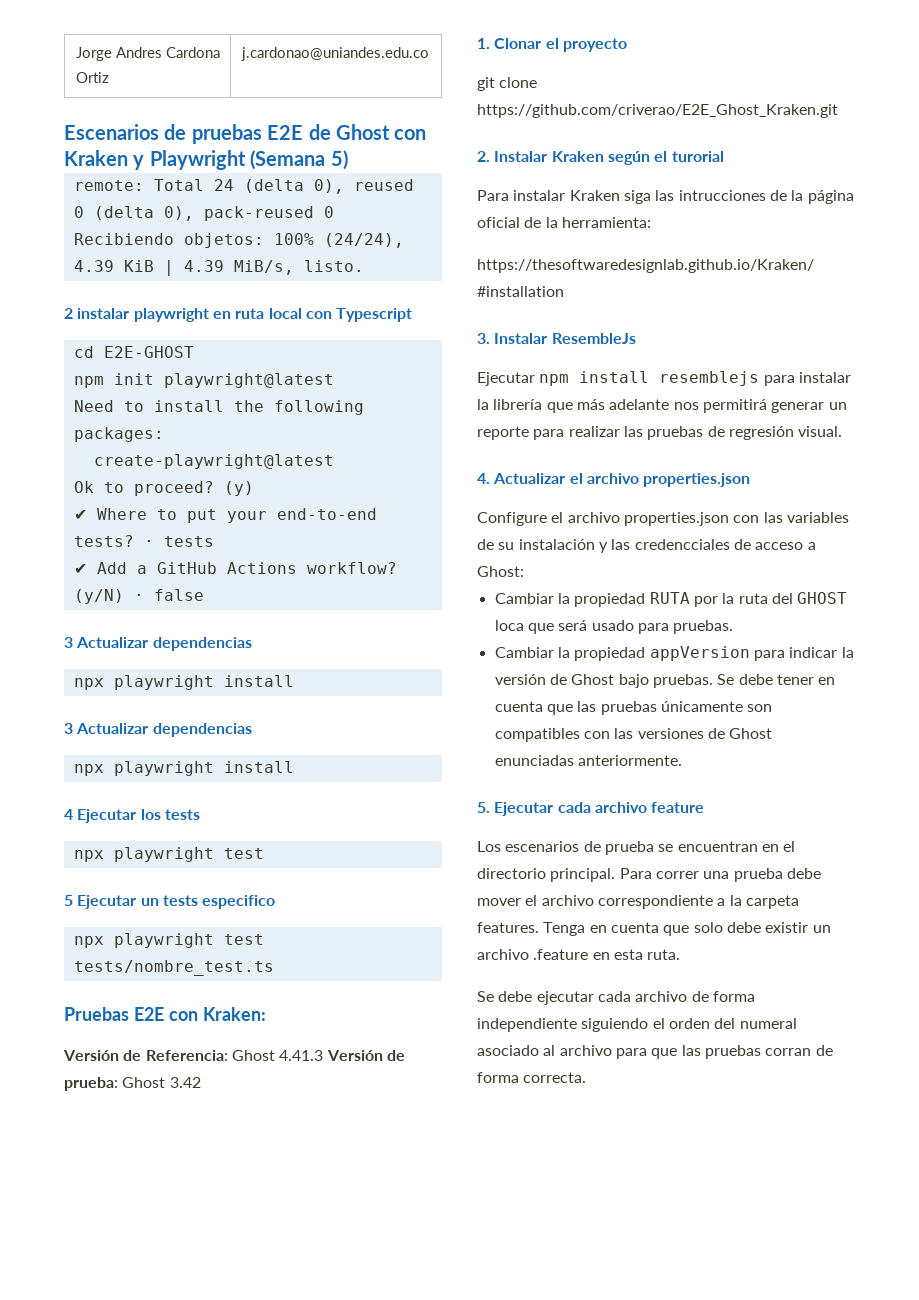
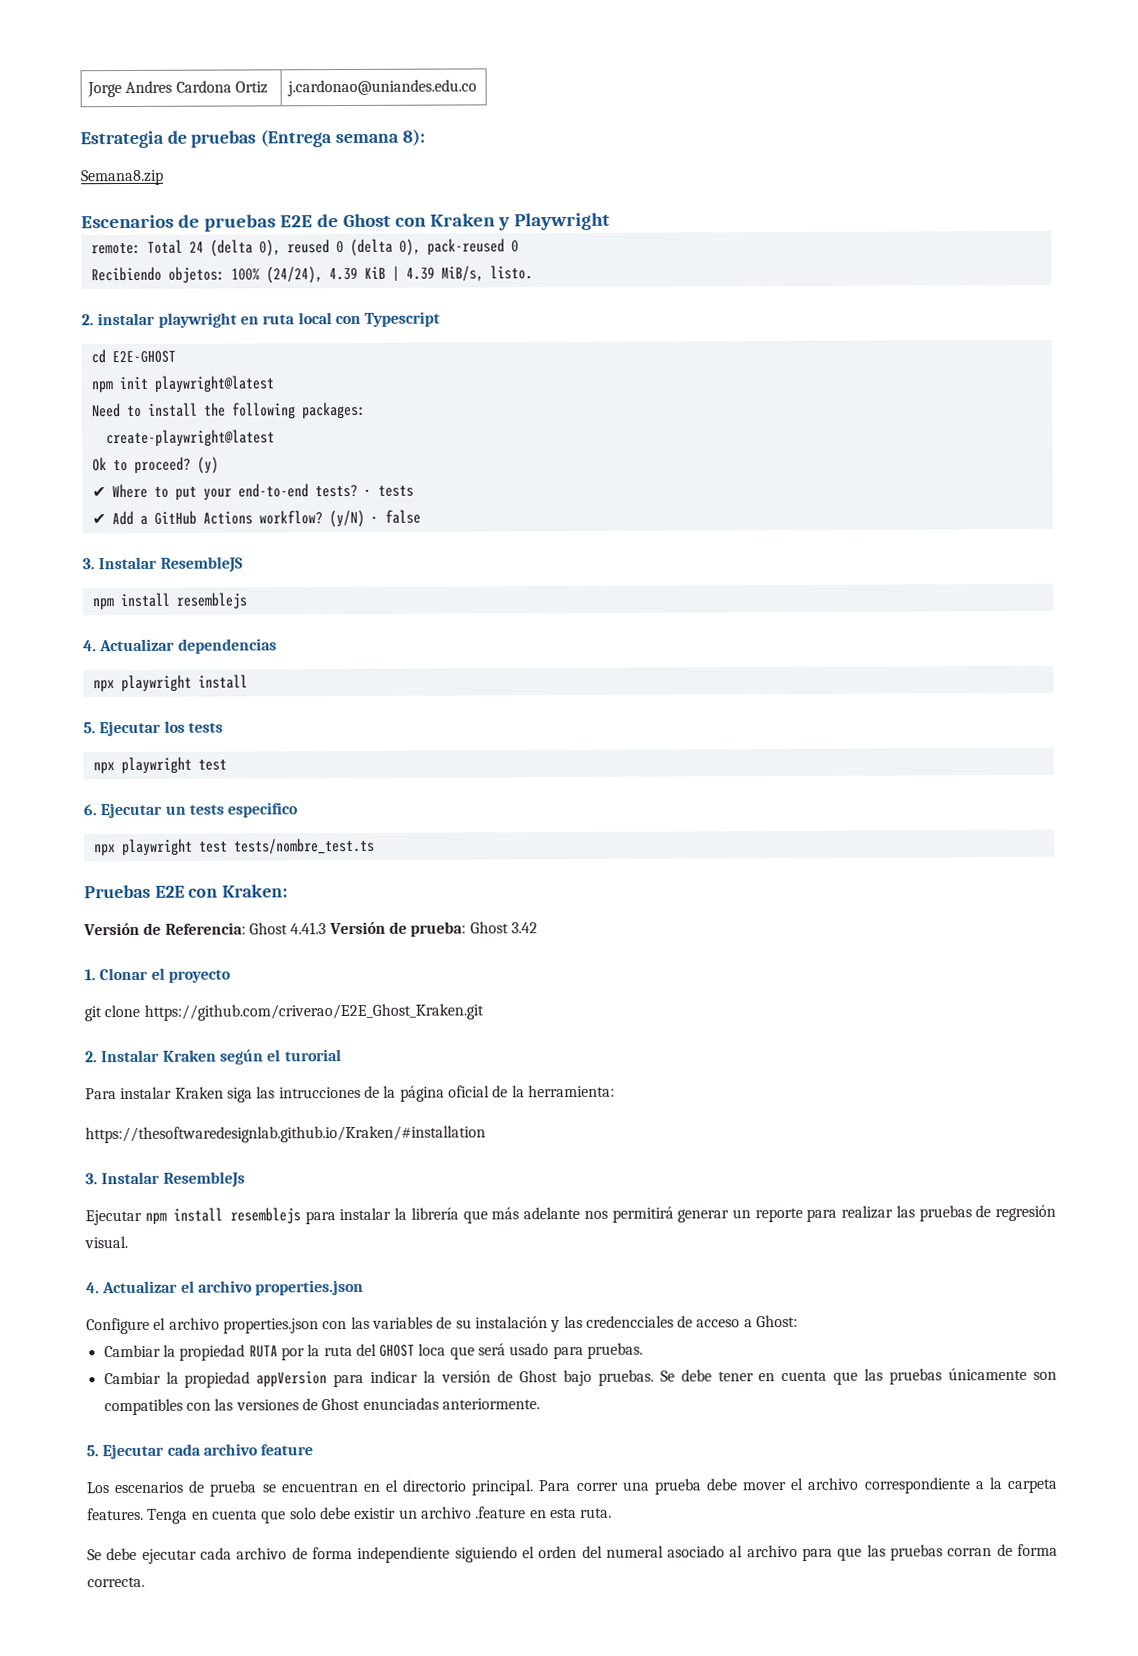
(429, 54) none -> [80,128,425,149] [81,169,164,186] // Estrategia de pruebas (Entrega semana 8): // Semana8.zip
[250,150,348,170] (Semana 5) -> (610, 221) none
[64,308,73,319] 2 -> [81,314,94,326] 2.
[64,637,252,651] [73,675,294,690] [64,723,252,737] [73,761,294,776] [64,809,73,820] 3 Actualizar dependencias // npx playwright install // 3 Actualizar dependencias // npx playwright install // 4 -> [82,556,243,573] [91,592,248,611] [83,638,277,654] [92,674,248,693] [83,722,96,734] 3. Instalar ResembleJS // npm install resemblejs // 4. Actualizar dependencias // npx playwright install // 5.
[64,895,73,906] 5 -> [83,804,97,816] 6.

